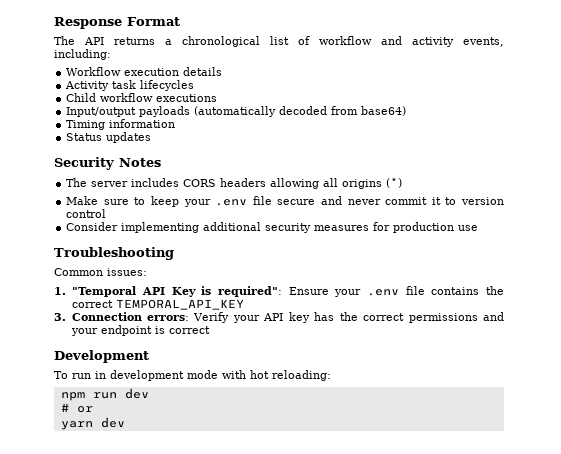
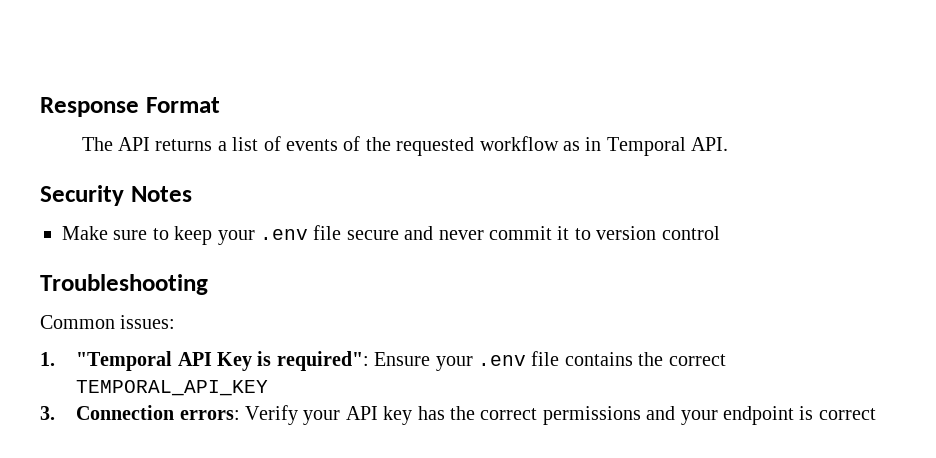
[182,36,260,47] chronological -> (227, 146) none
[319,36,504,47] [54,49,111,60] [66,67,223,76] [65,80,195,91] [66,93,218,102] [66,106,407,117] [66,119,176,130] [66,132,152,143] [54,157,161,170] [66,177,403,189] workflow and activity events, including: // Workflow execution details // Activity task lifecycles // Child workflow executions // Input/output payloads (automatically decoded from base64) // Timing information // Status updates // Security Notes // The server includes CORS headers allowing all origins (*) -> [285,136,729,156] [40,185,192,206] events of the requested workflow as in Temporal API. // Security Notes
[66,222,479,233] // Consider implementing additional security measures for production use -> (720, 233) none
[54,350,149,363] [54,370,331,381] [60,388,149,401] [60,403,93,413] [60,417,125,430] // Development // To run in development mode with hot reloading: // npm run dev // # or // yarn dev -> (876, 414) none

